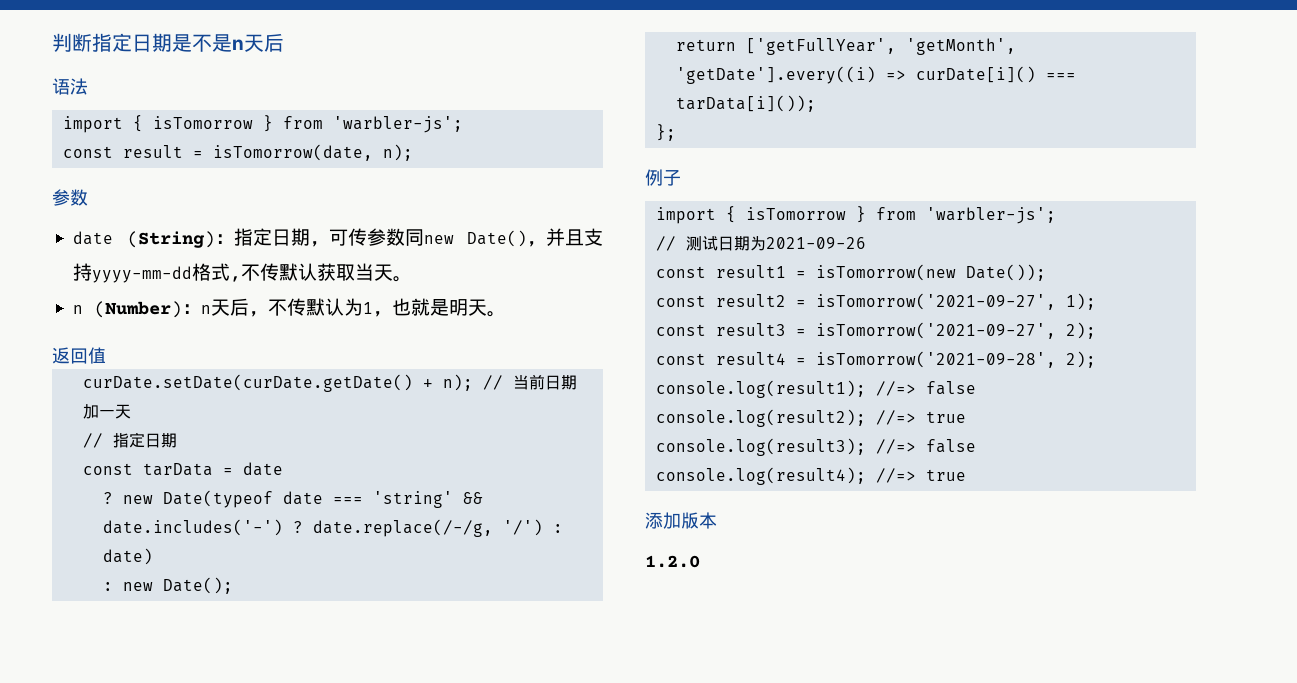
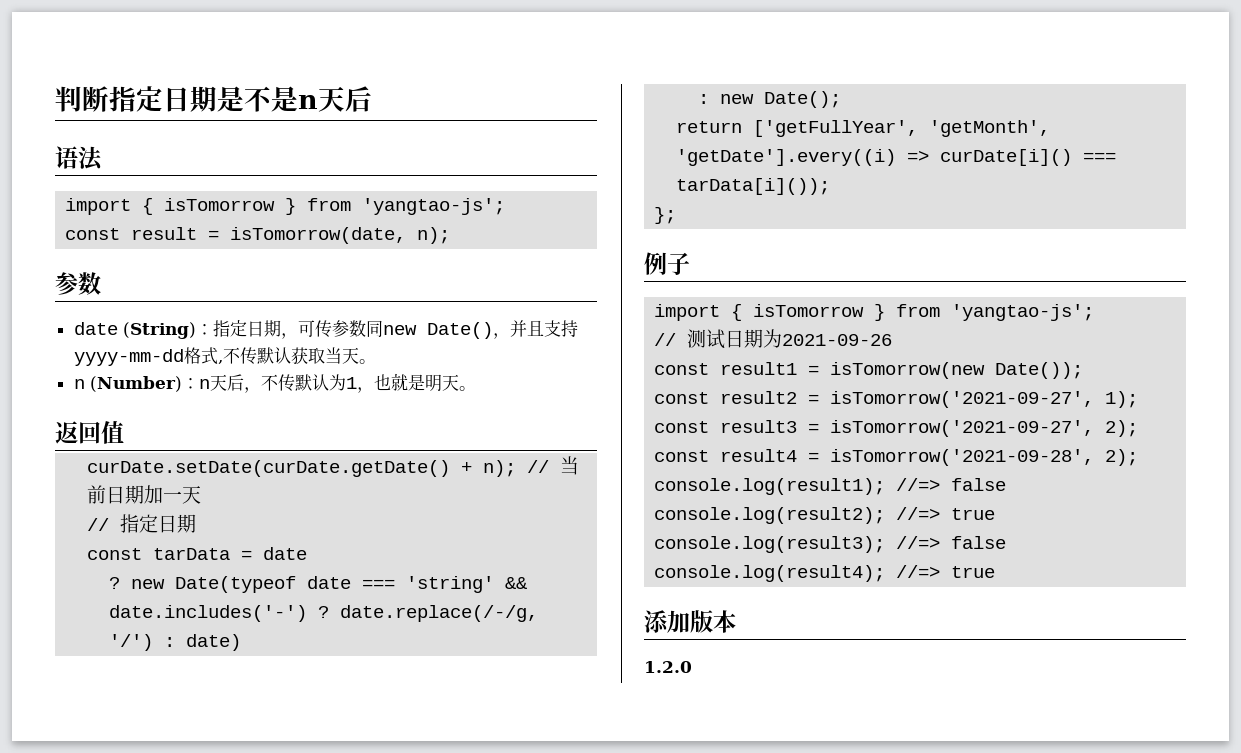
[333,116,464,133] 'warbler-js'; -> [362,198,506,215] 'yangtao-js';
[926,207,1057,224] 'warbler-js'; -> [951,304,1095,321] 'yangtao-js';

